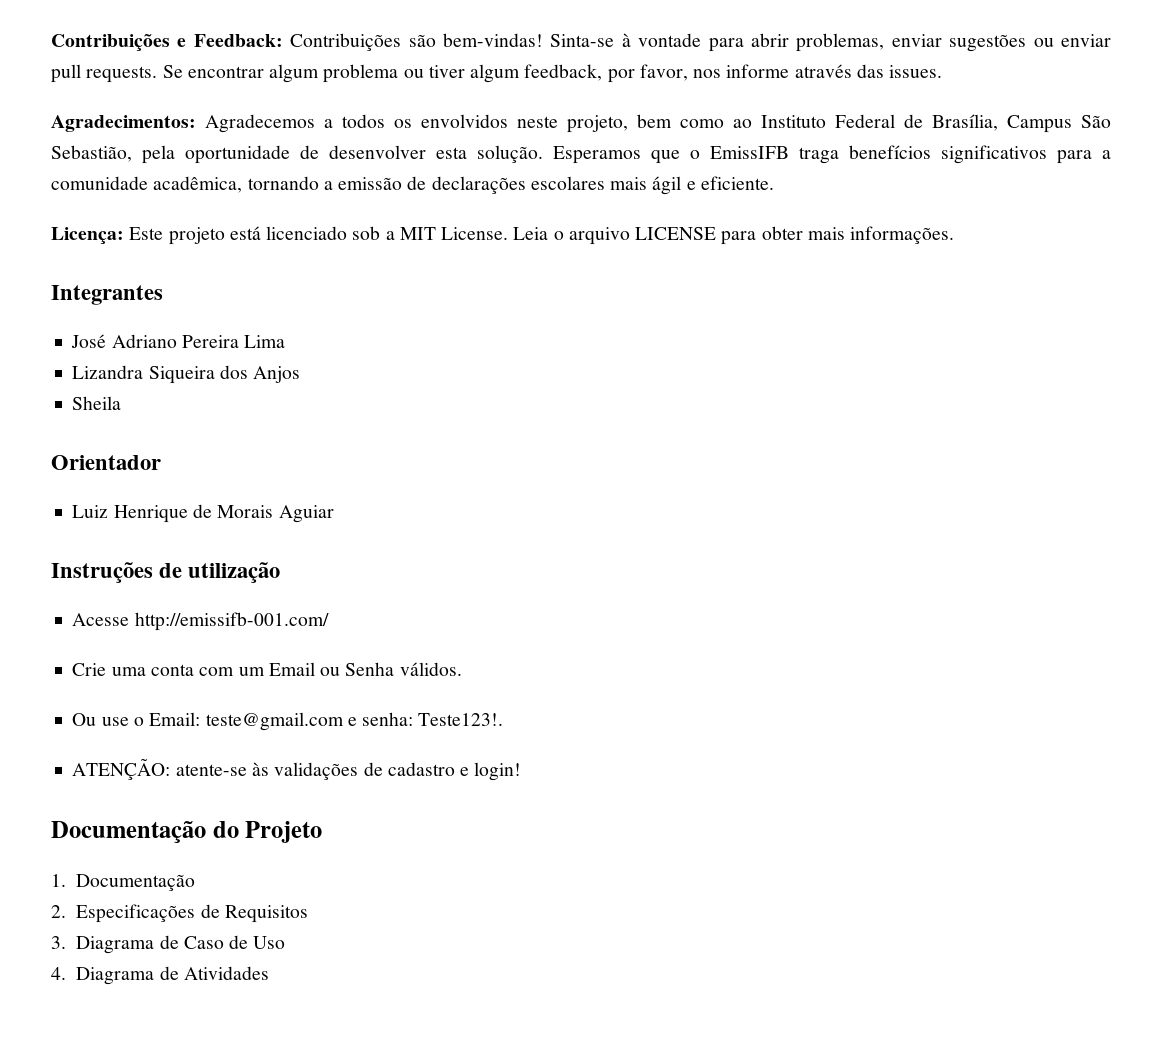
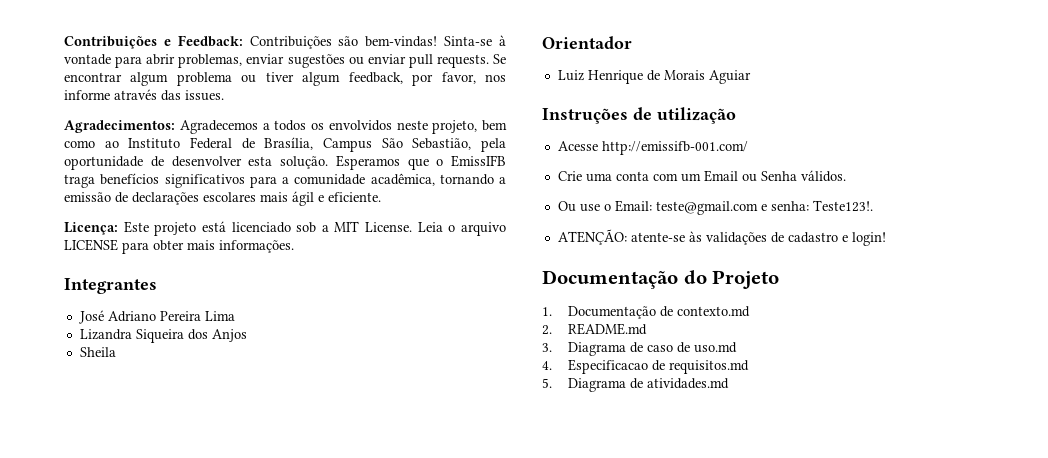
(196, 882) none -> [660,306,751,317] de contexto.md
[76,904,308,923] Especificações de Requisitos -> [568,323,648,335] README.md
[183,935,286,949] [51,966,269,985] Caso de Uso // 4. Diagrama de Atividades -> [647,342,738,353] [542,359,750,374] [542,378,730,392] caso de uso.md // 4. Especificacao de requisitos.md // 5. Diagrama de atividades.md

